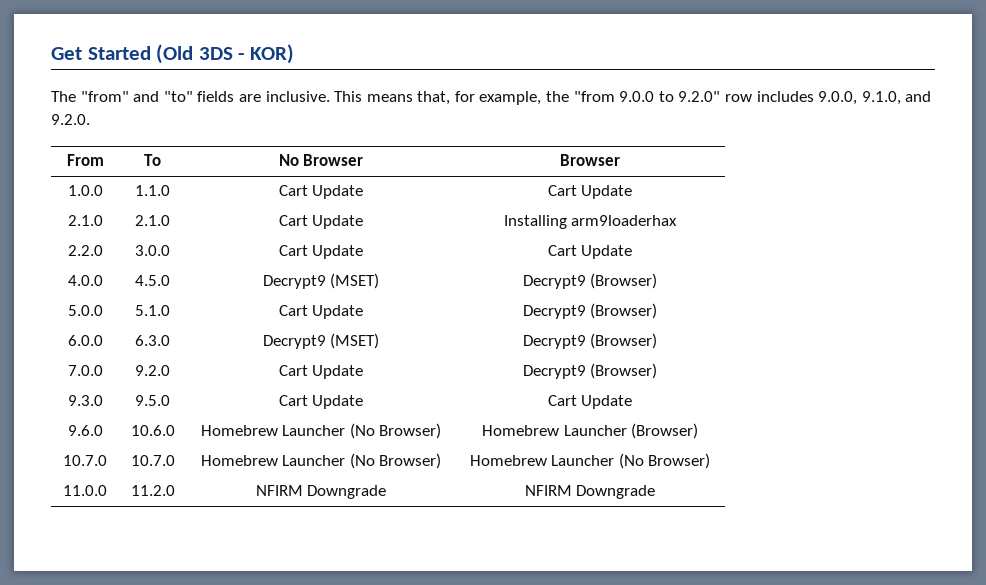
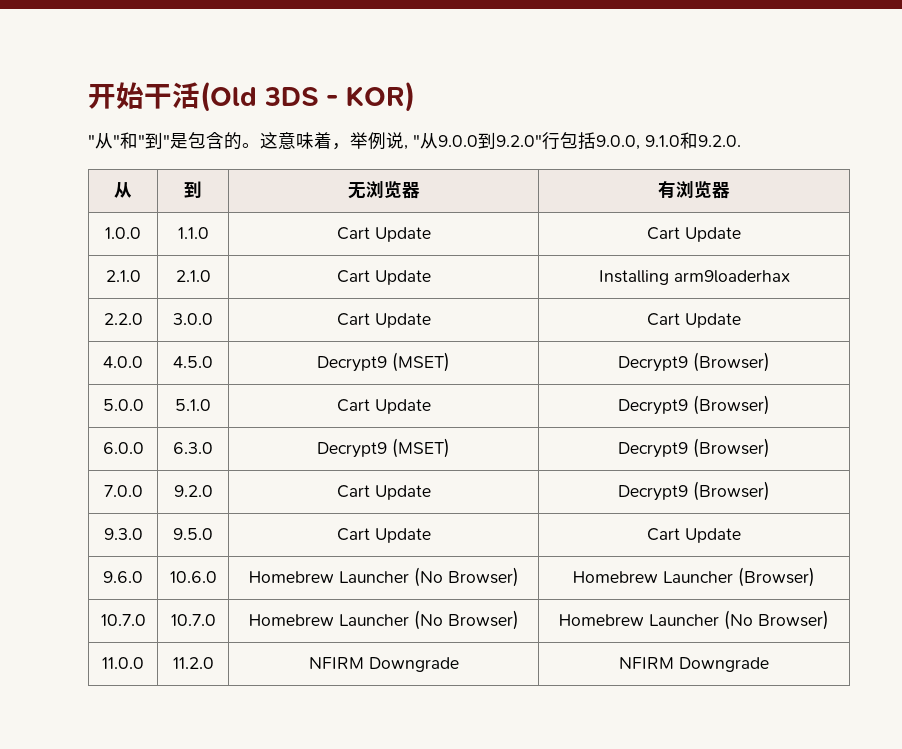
[51,46,151,60] Get Started -> [88,82,200,109] 开始干活
[51,91,932,105] [51,114,90,125] [66,154,104,166] [144,154,161,166] [278,154,364,166] [560,154,620,166] The "from" and "to" fields are inclusive. This means that, for example, the "from 9.0.0 to 9.2.0" row includes 9.0.0, 9.1.0, and 9.2.0. // From | To | No Browser | Browser -> [88,132,741,150] [114,182,132,198] [184,181,202,198] [347,181,420,199] [658,181,730,199] "从"和"到"是包含的。这意味着，举例说, "从9.0.0到9.2.0"行包括9.0.0, 9.1.0和9.2.0. // 从 | 到 | 无浏览器 | 有浏览器

